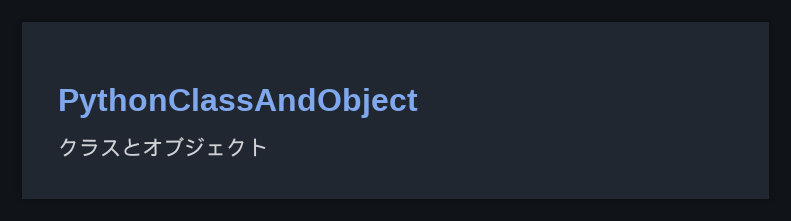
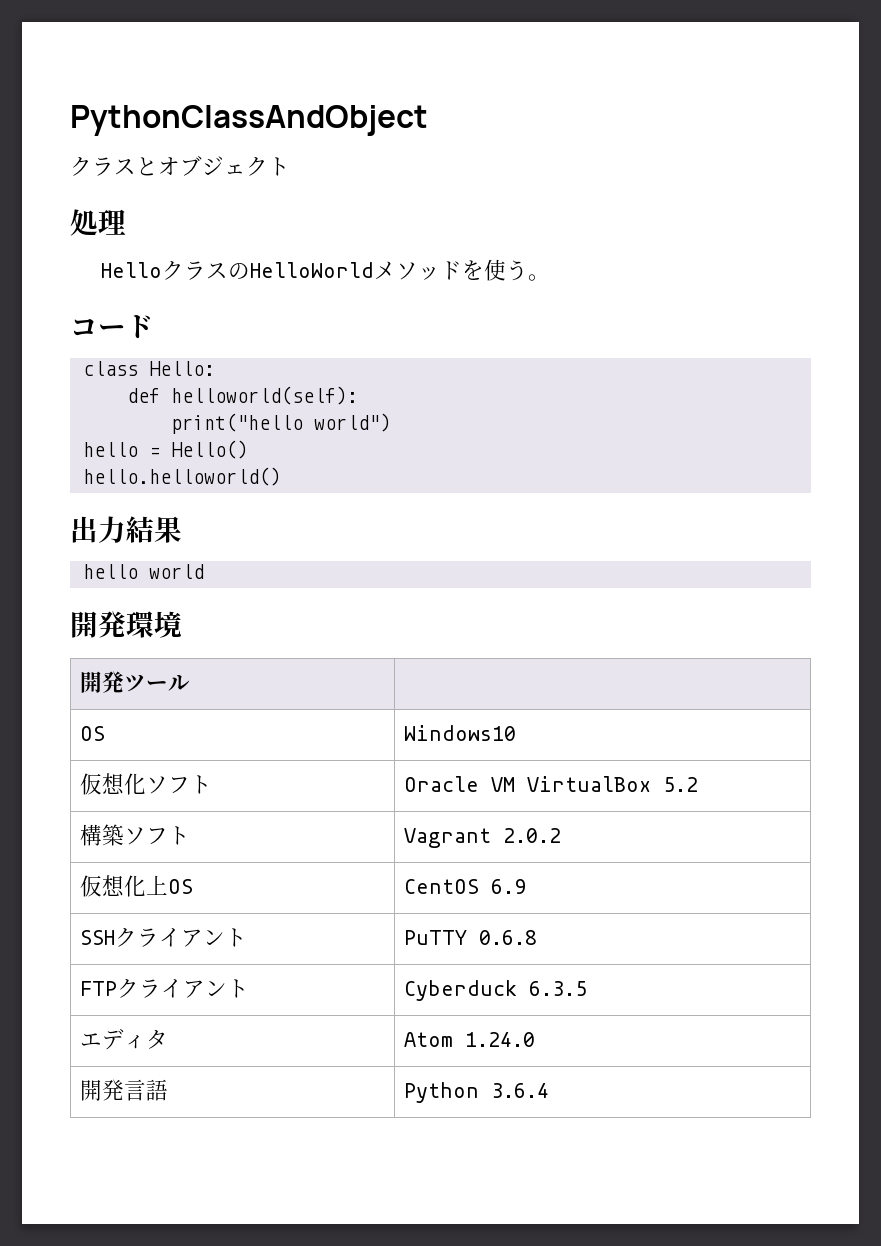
(268, 147) none -> [70,209,126,236] [101,259,551,281] [70,315,154,339] [82,361,215,376] [126,386,358,405] [170,413,391,434] [82,440,248,459] [82,467,281,486] [70,516,182,543] [82,564,204,579] [70,611,182,638] [80,671,191,693] [80,726,106,741] [404,725,517,741] [80,773,213,795] [404,776,699,792] [80,824,191,846] [404,828,562,848] [80,875,194,897] [404,879,527,894] [80,928,248,947] [404,930,538,945] [80,979,250,998] [404,980,588,1001] [80,1029,169,1050] [404,1032,536,1047] [80,1079,169,1101] [404,1082,550,1103] // 処理 // HelloクラスのHelloWorldメソッドを使う。 // コード // class Hello: // def helloworld(self): // print("hello world") // hello = Hello() // hello.helloworld() // 出力結果 // hello world // 開発環境 // 開発ツール | // OS | Windows10 // 仮想化ソフト | Oracle VM VirtualBox 5.2 // 構築ソフト | Vagrant 2.0.2 // 仮想化上OS | CentOS 6.9 // SSHクライアント | PuTTY 0.6.8 // FTPクライアント | Cyberduck 6.3.5 // エディタ | Atom 1.24.0 // 開発言語 | Python 3.6.4

